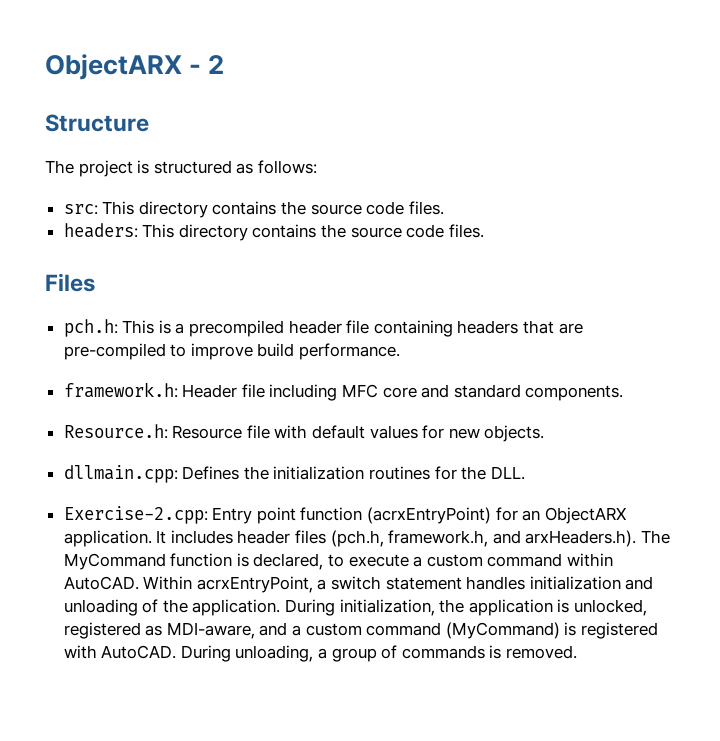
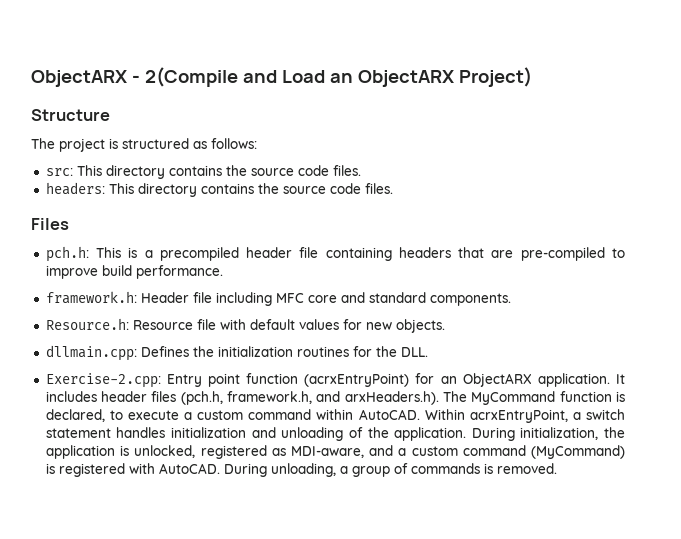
[208,55,225,74] 2 -> [144,67,532,87] 2(Compile and Load an ObjectARX Project)

